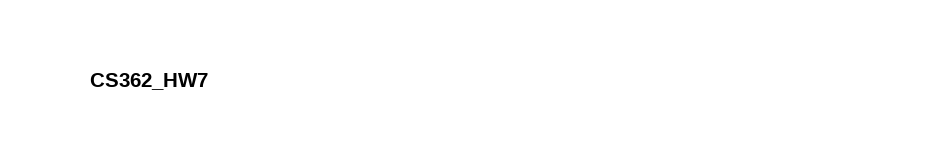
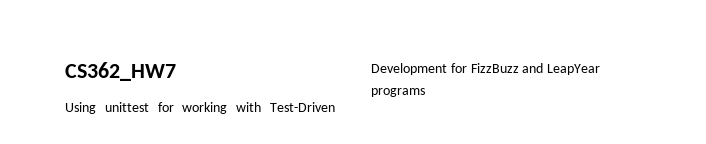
(208, 81) none -> [65,102,335,114] [371,63,601,75] [371,88,425,97] // Using unittest for working with Test-Driven Development for FizzBuzz and LeapYear programs

